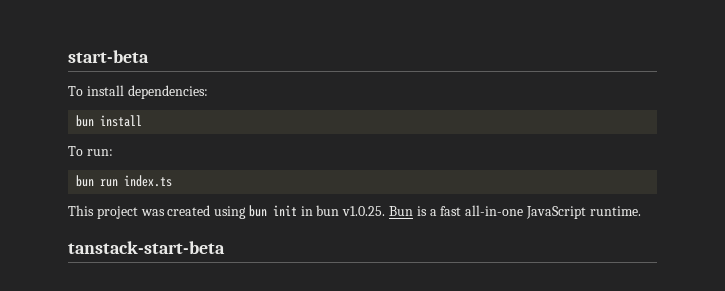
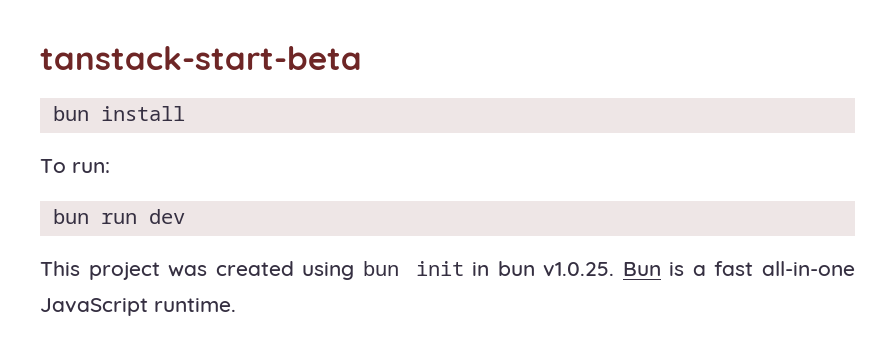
[68,50,149,63] [68,85,208,99] start-beta // To install dependencies: -> [40,46,362,70] tanstack-start-beta
[124,175,173,187] index.ts -> [148,209,185,224] dev
[68,241,225,254] // tanstack-start-beta -> (236, 305) none

